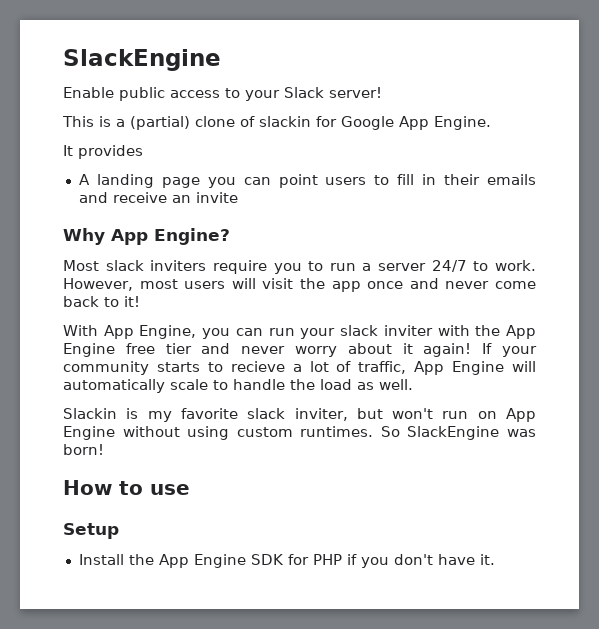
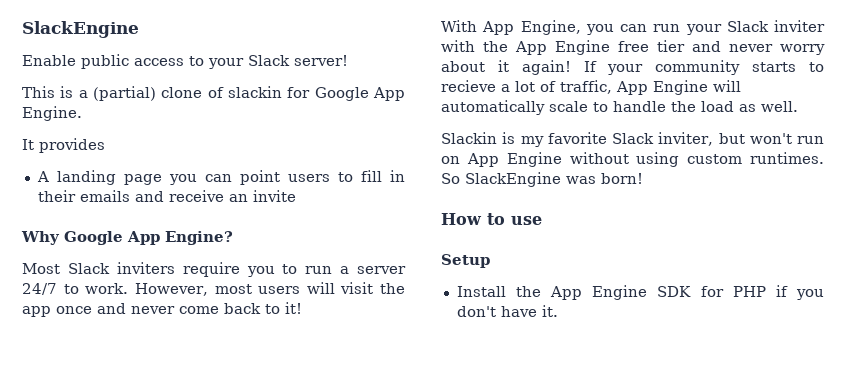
(105, 236) none -> [64,231,123,245] Google
[105,260,144,271] slack -> [67,263,110,274] Slack
[340,325,379,336] slack -> [726,21,769,32] Slack
[247,408,286,419] slack -> [612,133,655,144] Slack

